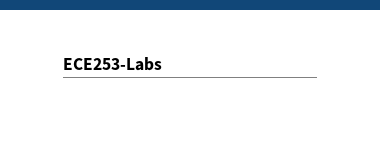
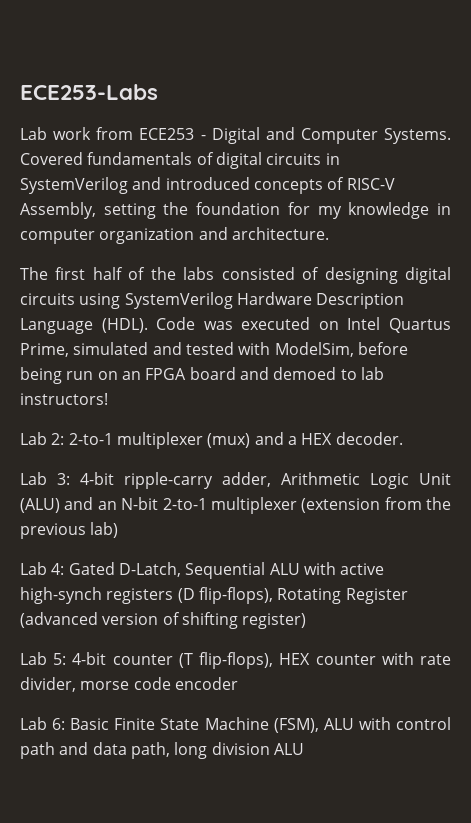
(162, 64) none -> [20,127,451,144] [20,152,340,169] [20,177,395,194] [20,202,452,219] [20,227,329,244] [20,267,452,284] [20,292,405,309] [20,317,451,334] [20,342,408,357] [20,367,384,384] [20,393,108,405] [20,432,403,449] [20,472,451,489] [20,497,451,514] [20,522,119,539] [20,562,385,579] [20,587,408,604] [20,612,307,629] [20,652,452,669] [20,677,238,692] [20,717,451,733] [20,742,304,759] // Lab work from ECE253 - Digital and Computer Systems. Covered fundamentals of digital circuits in SystemVerilog and introduced concepts of RISC-V Assembly, setting the foundation for my knowledge in computer organization and architecture. // The first half of the labs consisted of designing digital circuits using SystemVerilog Hardware Description Language (HDL). Code was executed on Intel Quartus Prime, simulated and tested with ModelSim, before being run on an FPGA board and demoed to lab instructors! // Lab 2: 2-to-1 multiplexer (mux) and a HEX decoder. // Lab 3: 4-bit ripple-carry adder, Arithmetic Logic Unit (ALU) and an N-bit 2-to-1 multiplexer (extension from the previous lab) // Lab 4: Gated D-Latch, Sequential ALU with active high-synch registers (D flip-flops), Rotating Register (advanced version of shifting register) // Lab 5: 4-bit counter (T flip-flops), HEX counter with rate divider, morse code encoder // Lab 6: Basic Finite State Machine (FSM), ALU with control path and data path, long division ALU

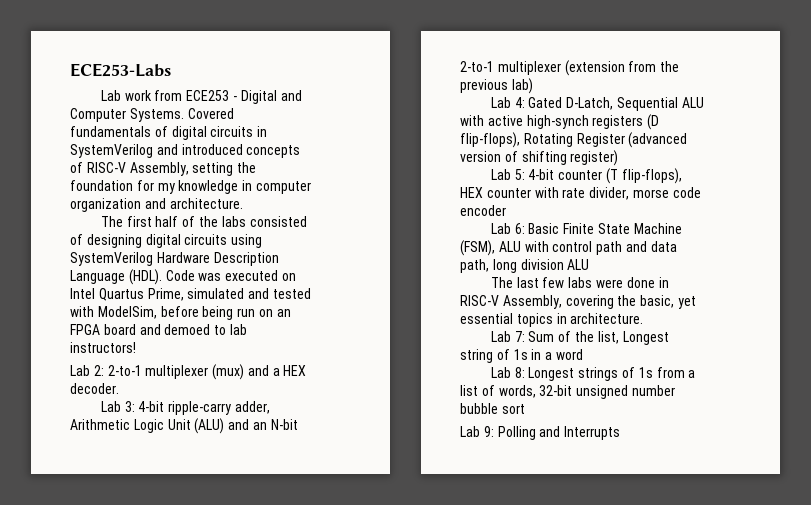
(304, 749) none -> [490,277,669,288] [460,295,696,309] [460,313,644,327] [490,331,669,345] [460,349,583,363] [490,367,696,381] [460,385,675,399] [460,403,525,414] [460,426,621,440] // The last few labs were done in RISC-V Assembly, covering the basic, yet essential topics in architecture. // Lab 7: Sum of the list, Longest string of 1s in a word // Lab 8: Longest strings of 1s from a list of words, 32-bit unsigned number bubble sort // Lab 9: Polling and Interrupts

